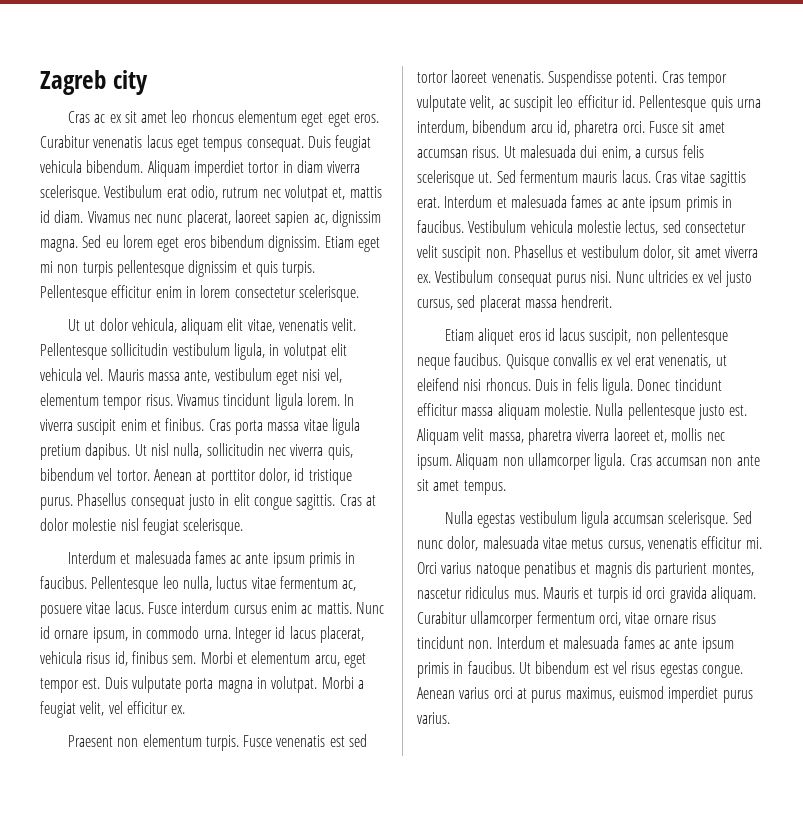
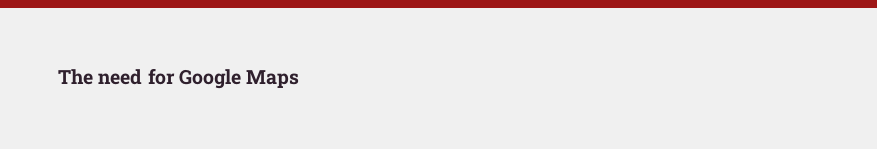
[40,70,148,95] [67,110,380,127] [40,135,372,152] [40,160,361,177] [40,185,382,202] [40,210,381,227] [40,235,380,252] [40,260,316,277] [40,285,359,302] [67,318,357,335] [40,343,347,360] [40,368,342,385] [40,393,355,410] [40,418,360,435] [40,443,353,460] [40,468,352,485] [40,493,376,510] [40,518,244,535] [67,551,356,568] [40,576,357,593] [40,601,384,618] [40,626,364,643] [40,651,366,668] [40,676,364,693] [40,701,186,718] [67,734,368,751] [417,70,727,87] [417,95,761,112] [417,120,725,137] [417,145,704,160] [417,170,746,187] [417,195,732,212] [417,220,746,235] [417,245,758,262] [417,270,752,287] [417,295,613,312] [444,328,729,345] [417,353,727,370] [417,378,722,395] [417,403,748,420] [417,428,725,445] [417,453,760,470] [417,479,506,495] [444,511,752,528] [417,536,762,551] [417,561,754,578] [417,586,756,603] [417,611,716,628] [417,636,734,653] [417,661,743,678] [417,686,753,703] [417,712,450,724] Zagreb city // Cras ac ex sit amet leo rhoncus elementum eget eget eros. Curabitur venenatis lacus eget tempus consequat. Duis feugiat vehicula bibendum. Aliquam imperdiet tortor in diam viverra scelerisque. Vestibulum erat odio, rutrum nec volutpat et, mattis id diam. Vivamus nec nunc placerat, laoreet sapien ac, dignissim magna. Sed eu lorem eget eros bibendum dignissim. Etiam eget mi non turpis pellentesque dignissim et quis turpis. Pellentesque efficitur enim in lorem consectetur scelerisque. // Ut ut dolor vehicula, aliquam elit vitae, venenatis velit. Pellentesque sollicitudin vestibulum ligula, in volutpat elit vehicula vel. Mauris massa ante, vestibulum eget nisi vel, elementum tempor risus. Vivamus tincidunt ligula lorem. In viverra suscipit enim et finibus. Cras porta massa vitae ligula pretium dapibus. Ut nisl nulla, sollicitudin nec viverra quis, bibendum vel tortor. Aenean at porttitor dolor, id tristique purus. Phasellus consequat justo in elit congue sagittis. Cras at dolor molestie nisl feugiat scelerisque. // Interdum et malesuada fames ac ante ipsum primis in faucibus. Pellentesque leo nulla, luctus vitae fermentum ac, posuere vitae lacus. Fusce interdum cursus enim ac mattis. Nunc id ornare ipsum, in commodo urna. Integer id lacus placerat, vehicula risus id, finibus sem. Morbi et elementum arcu, eget tempor est. Duis vulputate porta magna in volutpat. Morbi a feugiat velit, vel efficitur ex. // Praesent non elementum turpis. Fusce venenatis est sed tortor laoreet venenatis. Suspendisse potenti. Cras tempor vulputate velit, ac suscipit leo efficitur id. Pellentesque quis urna interdum, bibendum arcu id, pharetra orci. Fusce sit amet accumsan risus. Ut malesuada dui enim, a cursus felis scelerisque ut. Sed fermentum mauris lacus. Cras vitae sagittis erat. Interdum et malesuada fames ac ante ipsum primis in faucibus. Vestibulum vehicula molestie lectus, sed consectetur velit suscipit non. Phasellus et vestibulum dolor, sit amet viverra ex. Vestibulum consequat purus nisi. Nunc ultricies ex vel justo cursus, sed placerat massa hendrerit. // Etiam aliquet eros id lacus suscipit, non pellentesque neque faucibus. Quisque convallis ex vel erat venenatis, ut eleifend nisi rhoncus. Duis in felis ligula. Donec tincidunt efficitur massa aliquam molestie. Nulla pellentesque justo est. Aliquam velit massa, pharetra viverra laoreet et, mollis nec ipsum. Aliquam non ullamcorper ligula. Cras accumsan non ante sit amet tempus. // Nulla egestas vestibulum ligula accumsan scelerisque. Sed nunc dolor, malesuada vitae metus cursus, venenatis efficitur mi. Orci varius natoque penatibus et magnis dis parturient montes, nascetur ridiculus mus. Mauris et turpis id orci gravida aliquam. Curabitur ullamcorper fermentum orci, vitae ornare risus tincidunt non. Interdum et malesuada fames ac ante ipsum primis in faucibus. Ut bibendum est vel risus egestas congue. Aenean varius orci at purus maximus, euismod imperdiet purus varius. -> [58,68,300,89] The need for Google Maps

